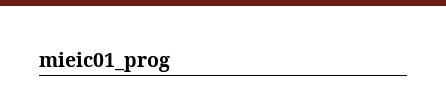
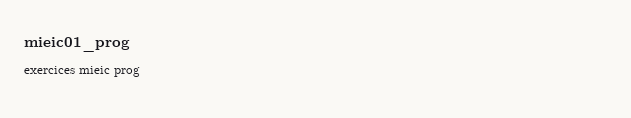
(170, 62) none -> [24,66,140,77] // exercices mieic prog

